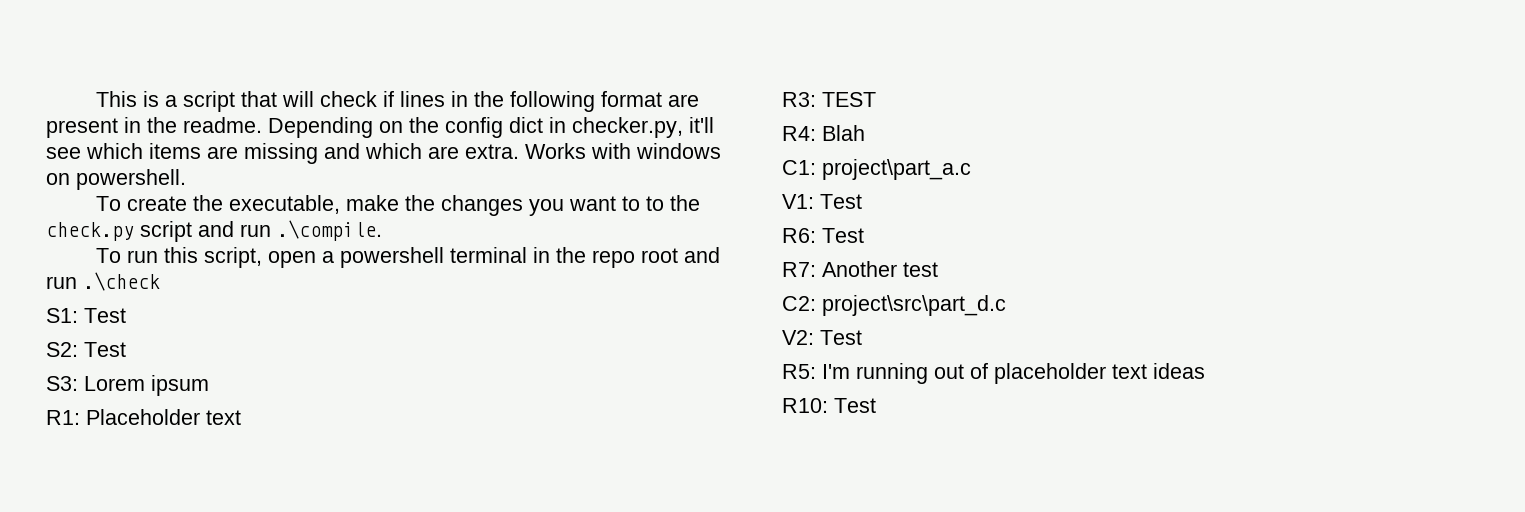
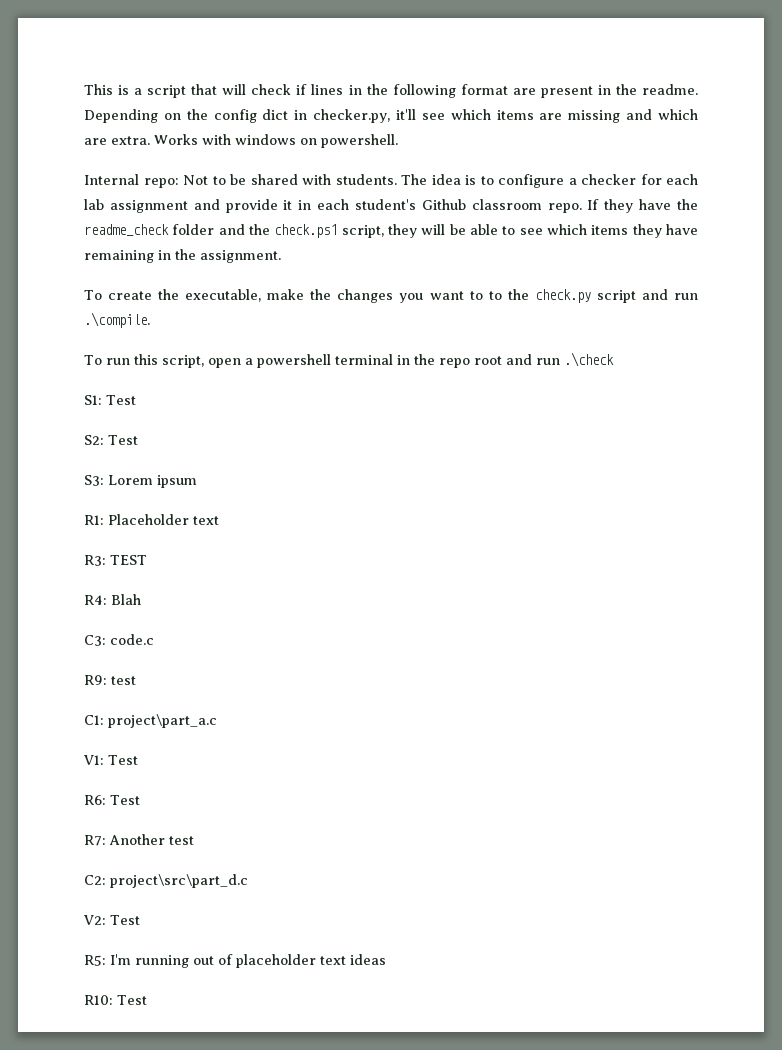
(186, 179) none -> [84,174,698,188] [84,199,698,213] [84,224,698,238] [84,249,281,263] // Internal repo: Not to be shared with students. The idea is to configure a checker for each lab assignment and provide it in each student's Github classroom repo. If they have the readme_check folder and the check.ps1 script, they will be able to see which items they have remaining in the assignment.
(865, 133) none -> [84,634,154,646] [84,675,136,685] // C3: code.c // R9: test

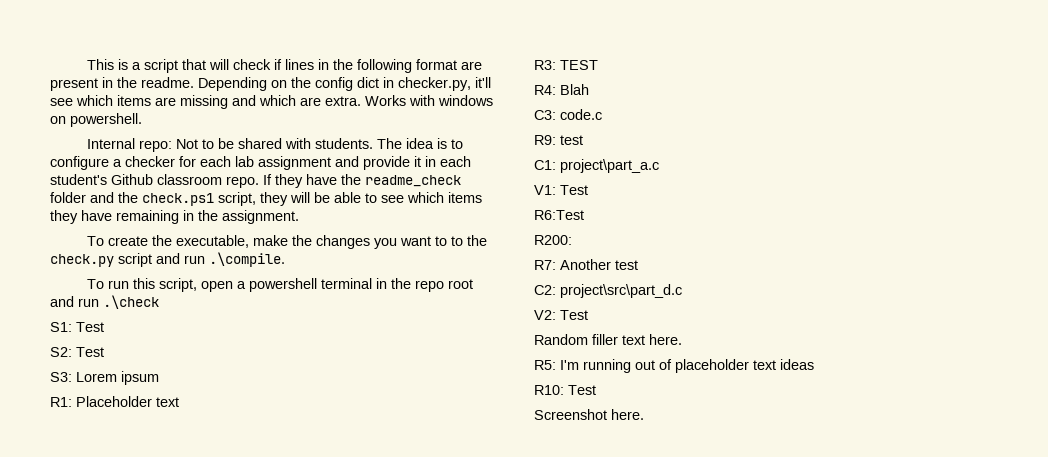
[84,795,140,805] R6: Test -> [534,210,584,220] [534,235,572,245] R6:Test // R200:
(140, 920) none -> [534,334,682,345] // Random filler text here.
(147, 1000) none -> [534,409,644,420] // Screenshot here.

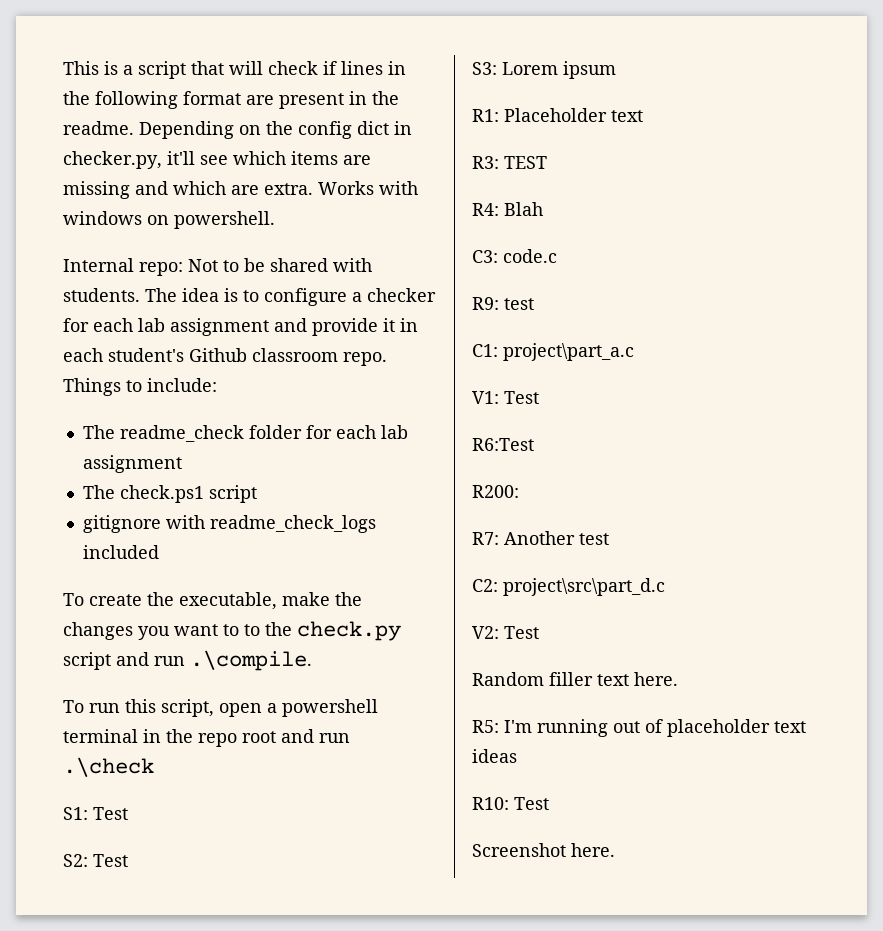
[263,174,461,188] [50,192,482,206] [50,210,299,224] If they have the readme_check folder and the check.ps1 script, they will be able to see which items they have remaining in the assignment. -> [63,378,217,396] [82,425,408,442] [82,455,182,473] [82,485,257,503] [82,515,376,533] [82,545,159,559] Things to include: // The readme_check folder for each lab assignment // The check.ps1 script // gitignore with readme_check_logs included

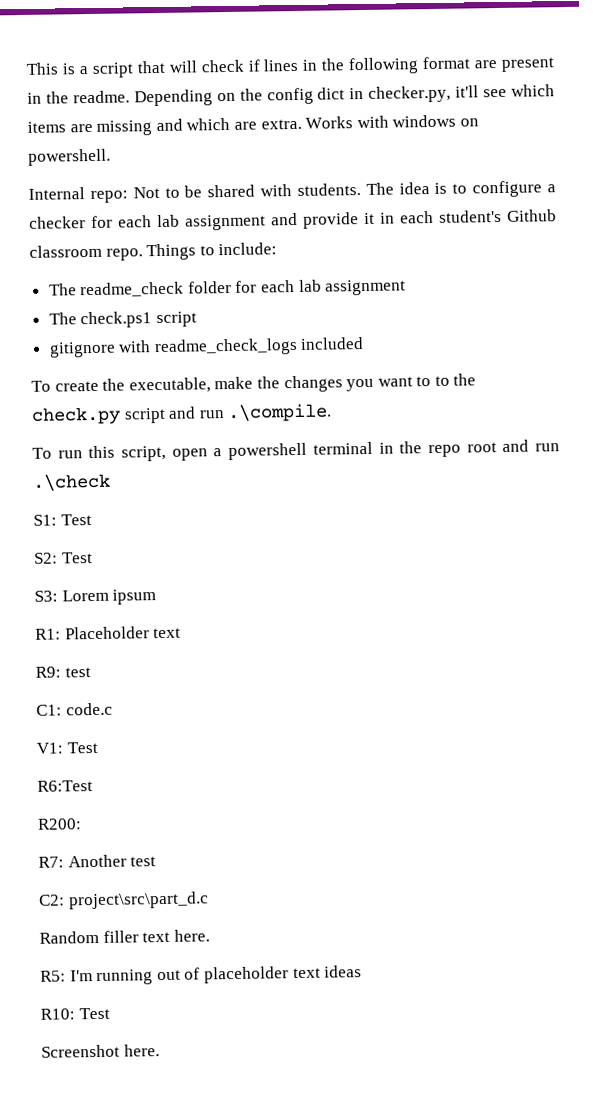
[472,156,547,169] [472,202,543,216] [472,249,557,263] // R3: TEST // R4: Blah // C3: code.c -> (182, 633) none
[503,343,634,361] project\part_a.c -> [65,702,113,716] code.c
[472,626,539,639] // V2: Test -> (209, 900) none

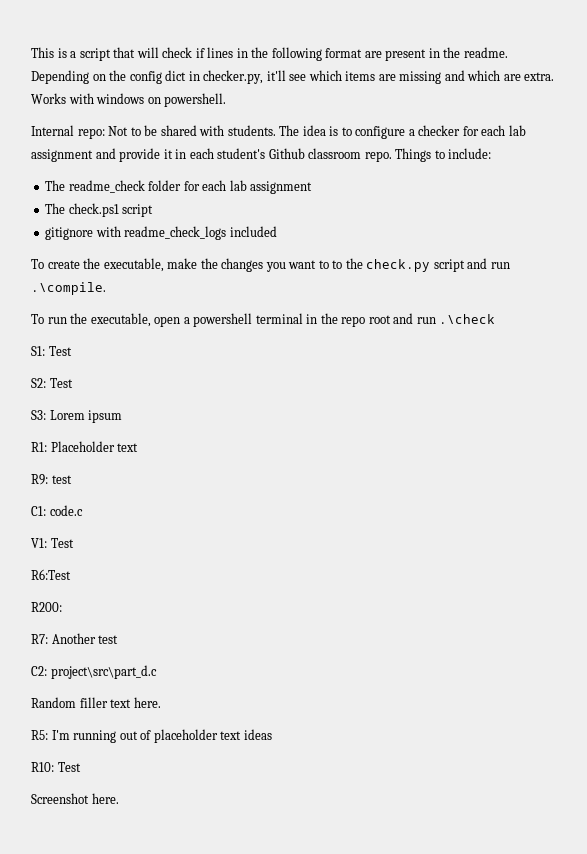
[88,445,167,462] this script, -> [70,313,151,327] the executable,

